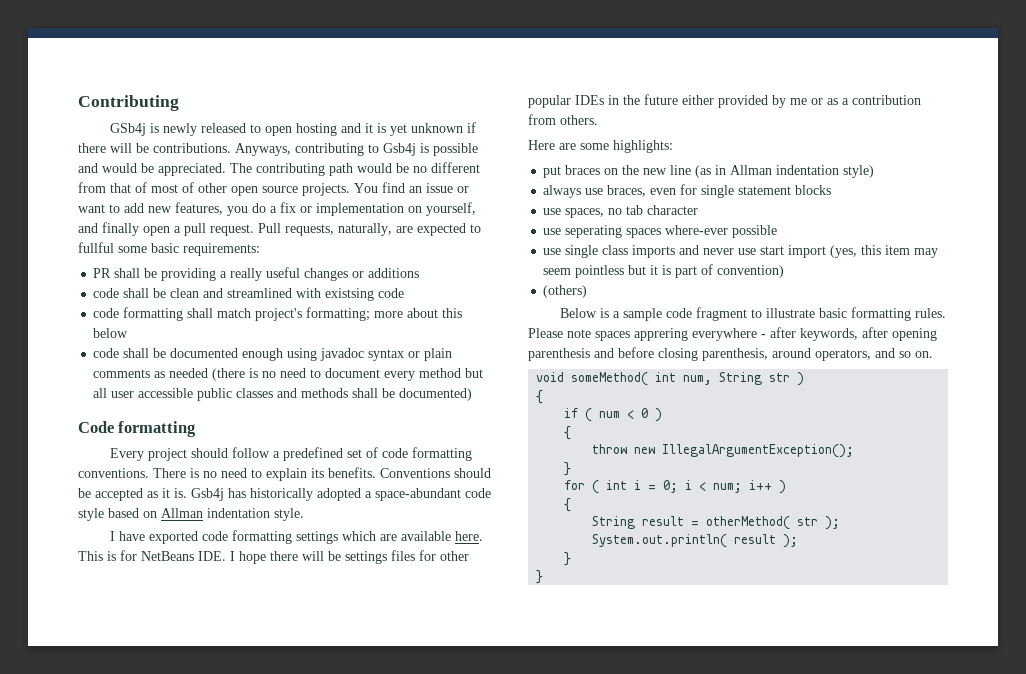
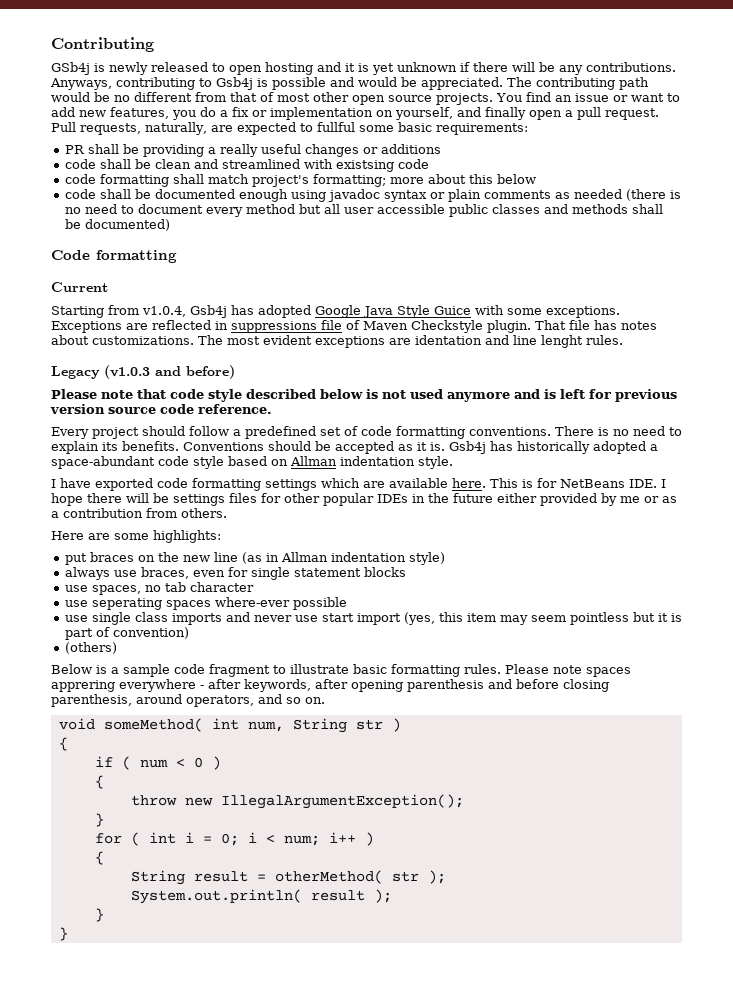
(149, 148) none -> [559,65,583,75] any
[182,182,194,193] of -> (310, 97) none
(197, 429) none -> [51,282,108,292] [51,305,620,318] [51,320,657,333] [51,335,623,348] [51,365,235,379] [51,389,677,402] [50,404,272,414] // Current // Starting from v1.0.4, Gsb4j has adopted Google Java Style Guice with some exceptions. Exceptions are reflected in suppressions file of Maven Checkstyle plugin. That file has notes about customizations. The most evident exceptions are identation and line lenght rules. // Legacy (v1.0.3 and before) // Please note that code style described below is not used anymore and is left for previous version source code reference.

